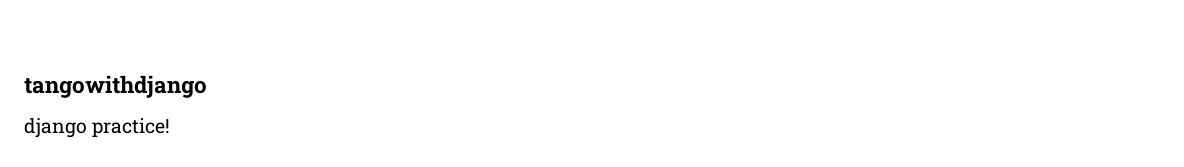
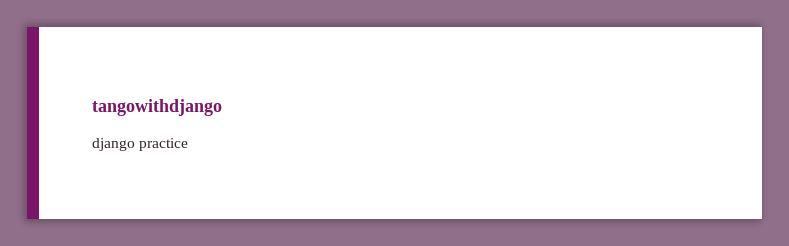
[92,118,171,137] practice! -> [139,138,189,151] practice

